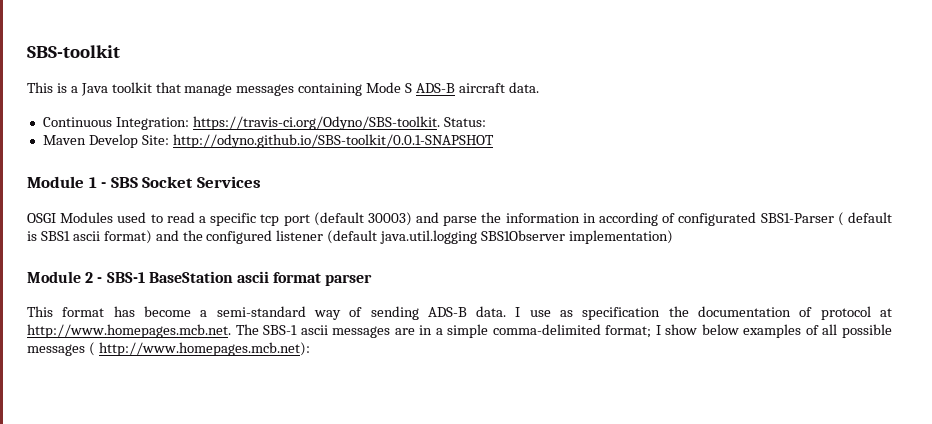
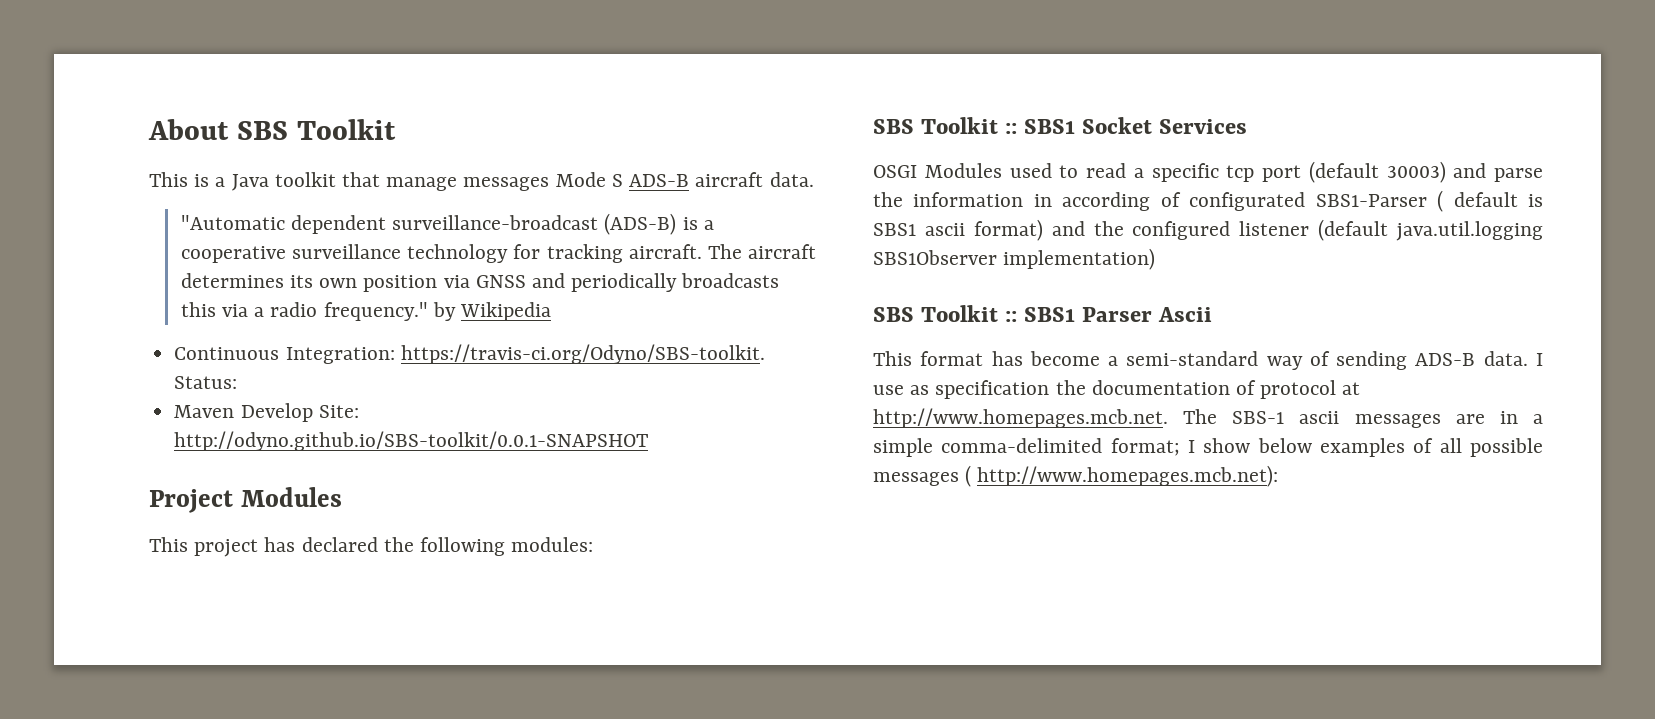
[27,45,120,58] SBS-toolkit -> [148,119,396,140] About SBS Toolkit
[298,83,363,96] containing -> (550, 184) none
(539, 87) none -> [180,213,714,235] [180,244,817,263] [180,273,780,292] [180,302,552,321] // "Automatic dependent surveillance-broadcast (ADS-B) is a cooperative surveillance technology for tracking aircraft. The aircraft determines its own position via GNSS and periodically broadcasts this via a radio frequency." by Wikipedia
[27,176,138,188] Module 1 - SBS -> [149,487,342,513] [149,537,594,557] [873,117,1076,134] Project Modules // This project has declared the following modules: // SBS Toolkit :: SBS1
[27,271,373,286] Module 2 - SBS-1 BaseStation ascii format parser -> [873,305,1213,322] SBS Toolkit :: SBS1 Parser Ascii

